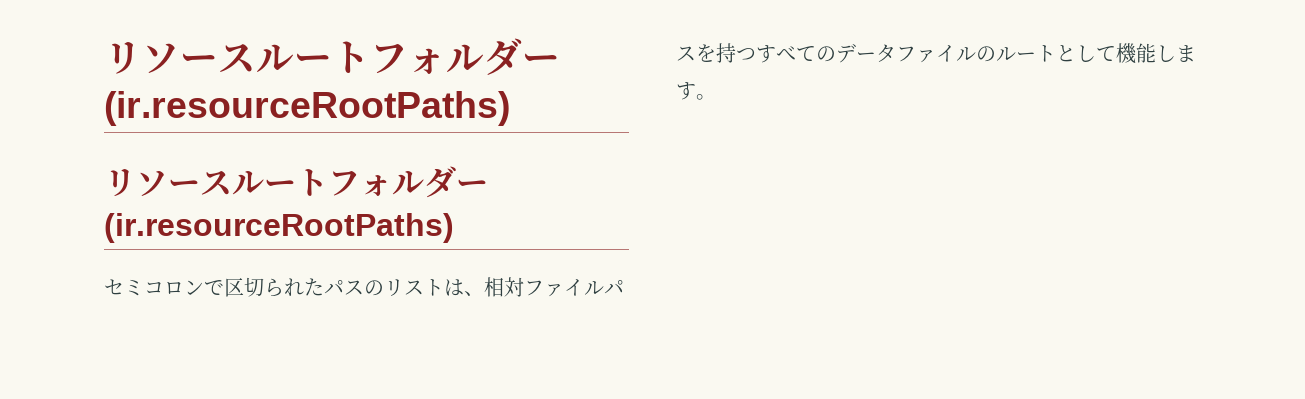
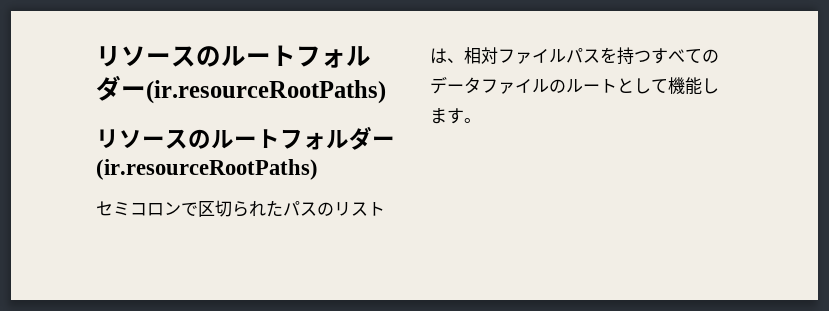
[104,42,256,74] リソース -> [96,46,221,67] リソースの
(232, 183) none -> [188,129,211,149] の

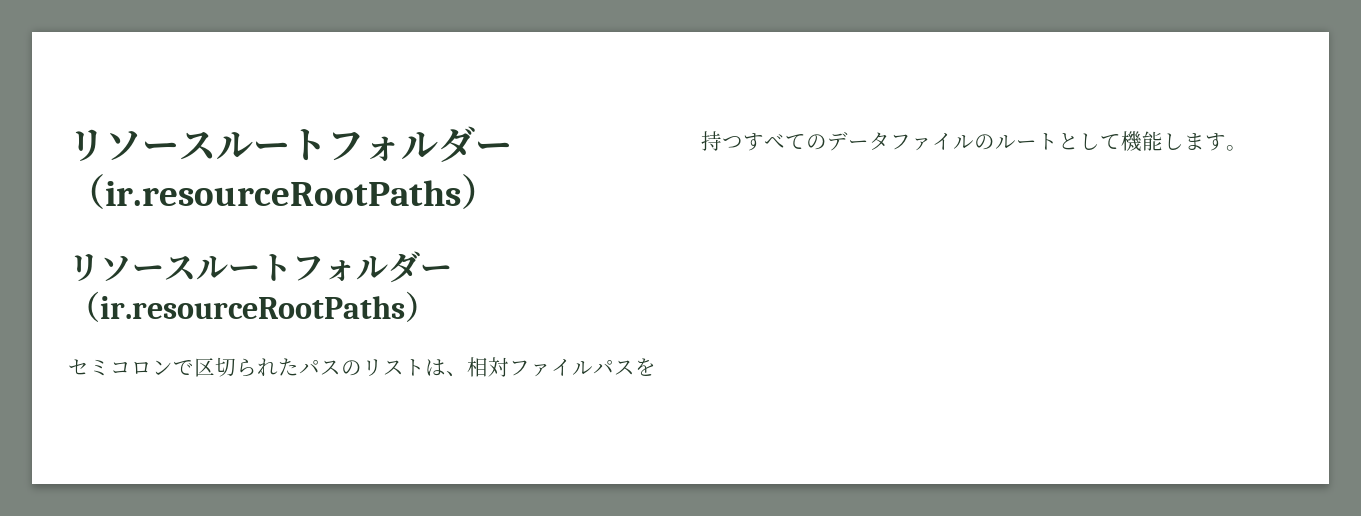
[96,45,371,68] [96,75,386,104] [96,126,395,150] [96,159,318,180] リソースのルートフォルダー(ir.resourceRootPaths) // リソースのルートフォルダー(ir.resourceRootPaths) -> [68,126,512,163] [68,174,498,210] [68,251,452,283] [68,291,437,322] リソースルートフォルダー（ir.resourceRootPaths） // リソースルートフォルダー（ir.resourceRootPaths）

